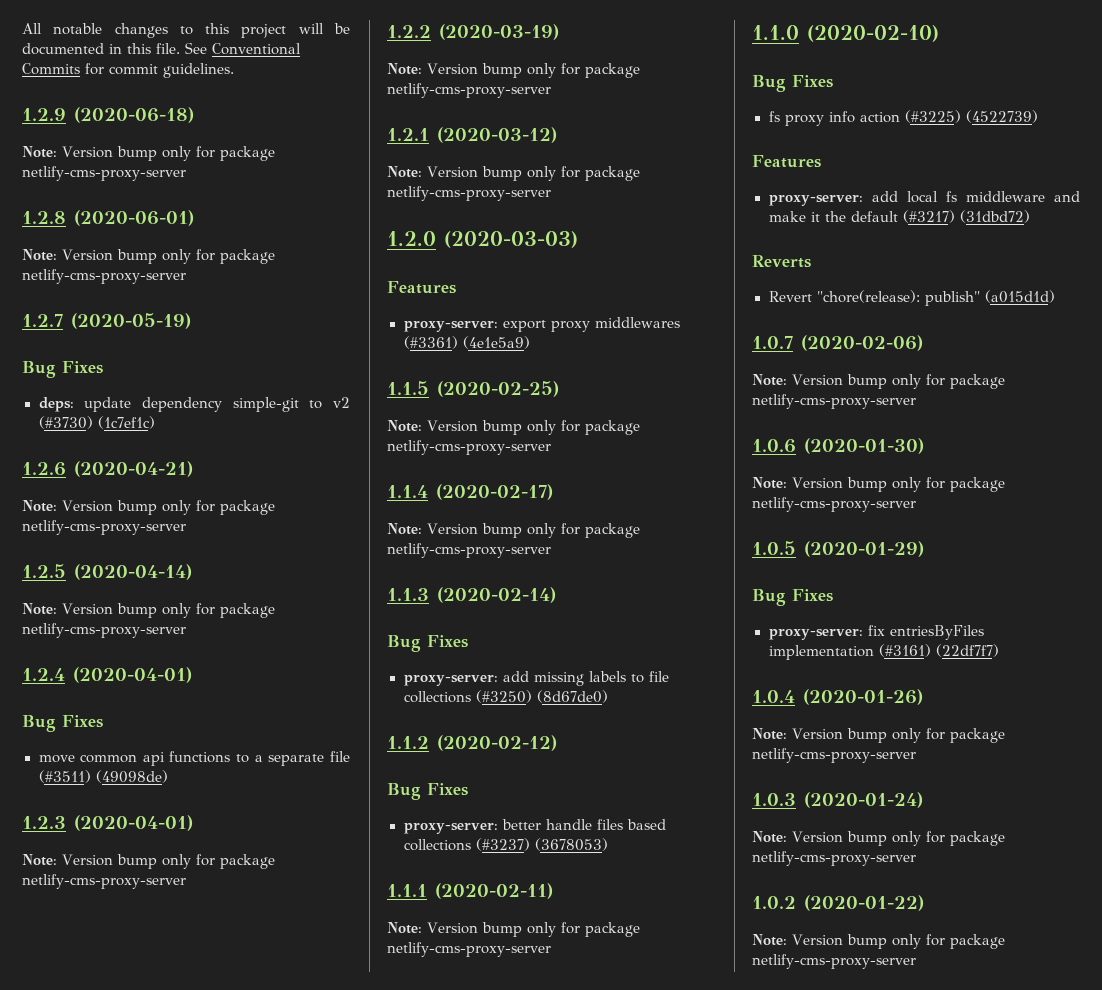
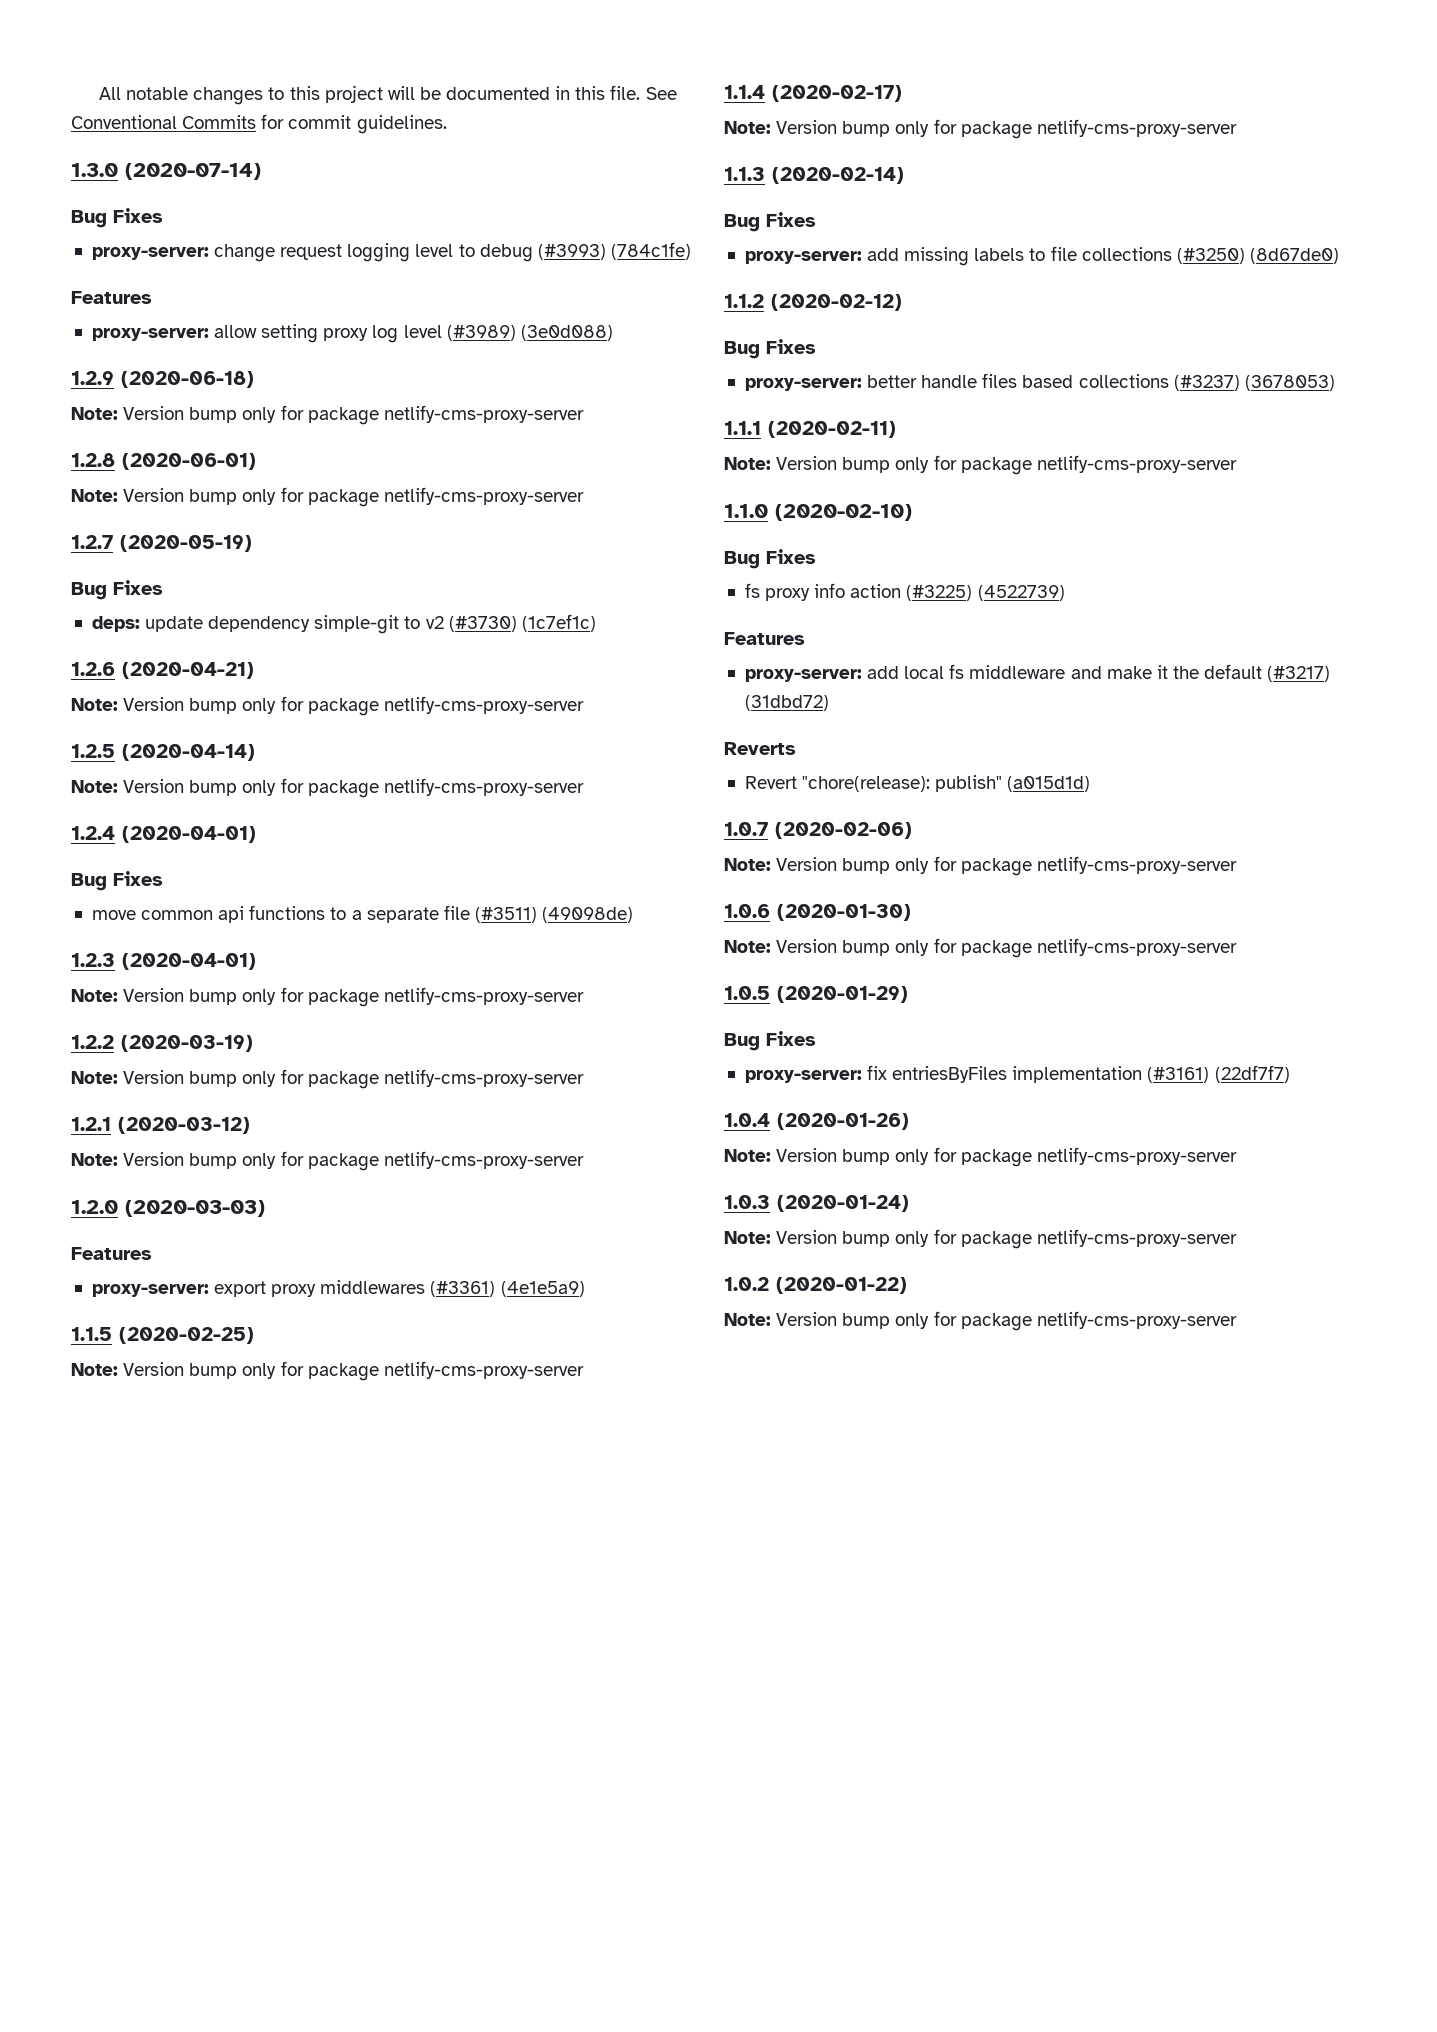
(234, 70) none -> [71,163,261,180] [71,208,163,228] [91,242,691,262] [71,291,152,304] [91,324,613,343] // 1.3.0 (2020-07-14) // Bug Fixes // proxy-server: change request logging level to debug (#3993) (784c1fe) // Features // proxy-server: allow setting proxy log level (#3989) (3e0d088)

